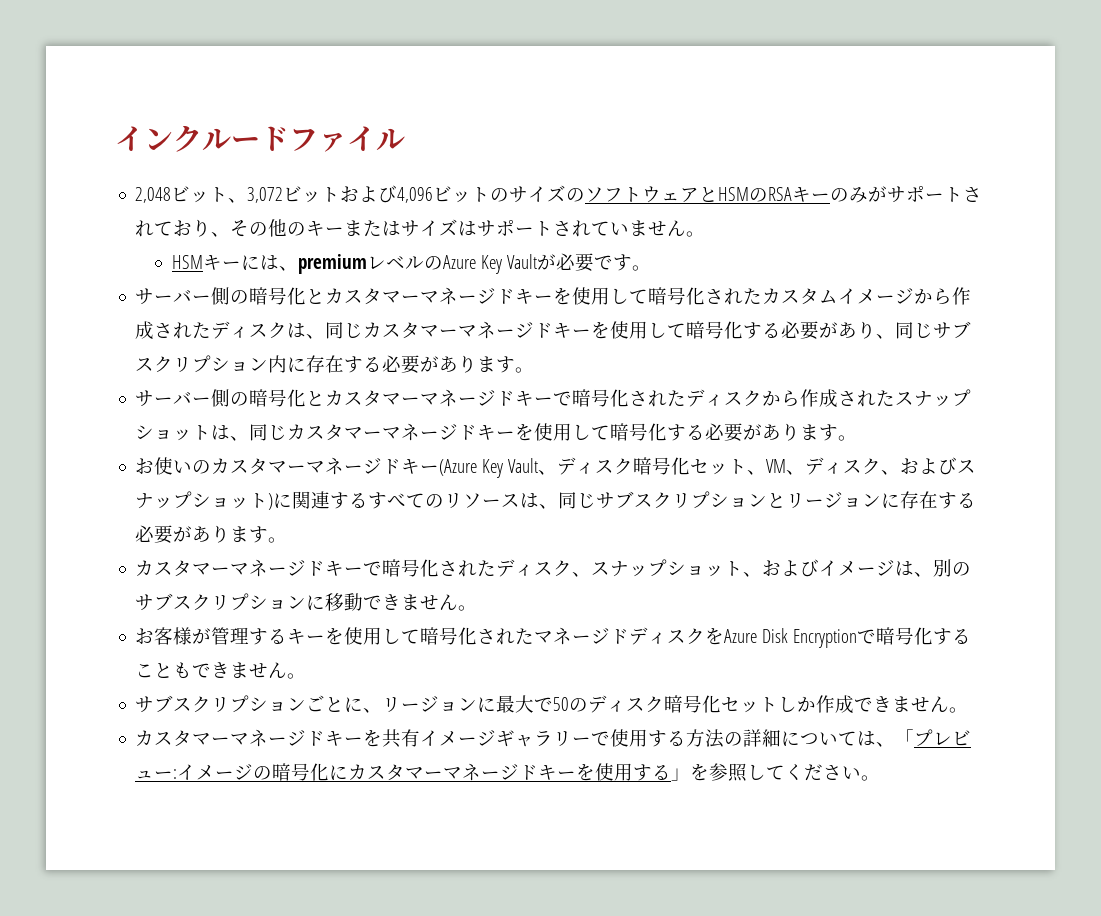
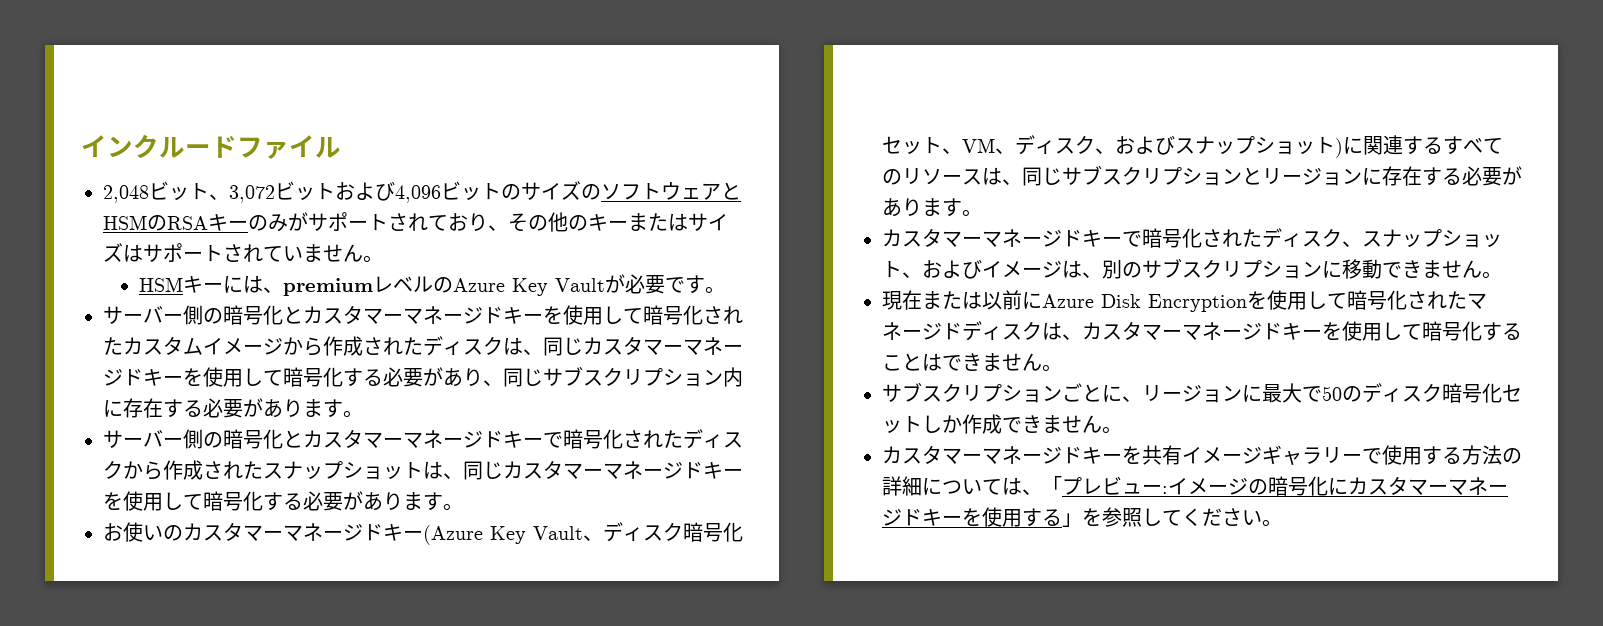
[135,627,326,645] お客様が管理するキー -> [882,290,1247,312] 現在または以前にAzure Disk Encryption
[705,627,877,648] をAzure Disk Encryptionで -> [1042,321,1422,341] は、カスタマーマネージドキーを使用して
[173,662,193,679] も -> [922,353,942,371] は

